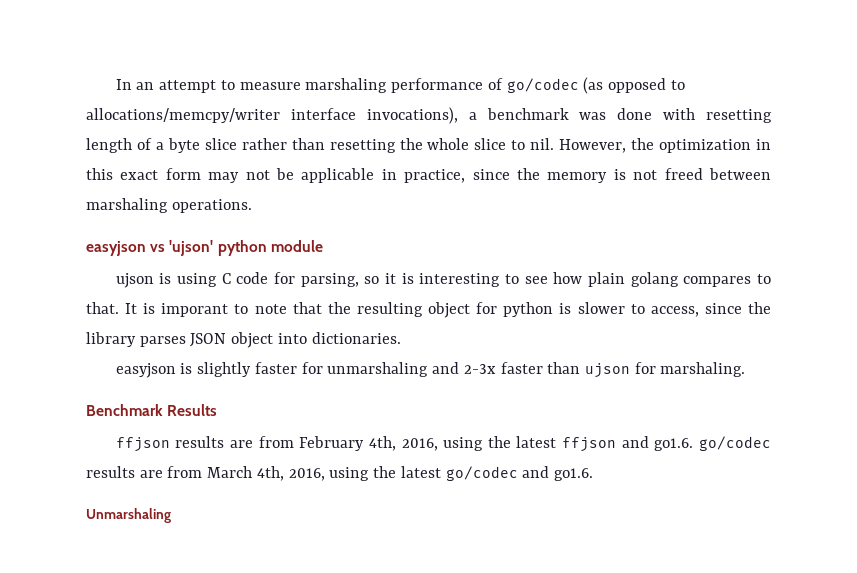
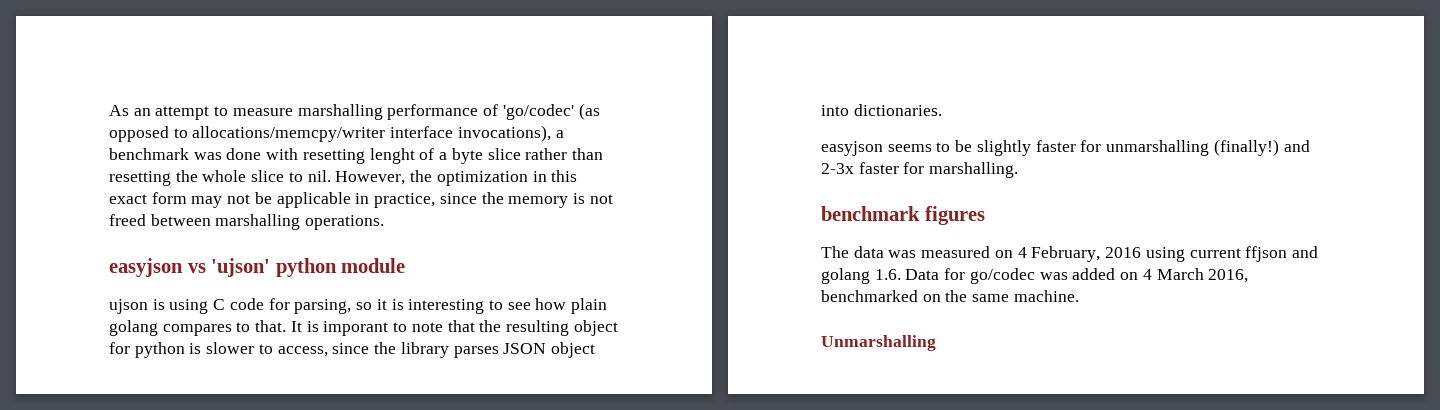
[115,79,132,90] In -> [109,105,129,116] As
[305,78,388,93] marshaling -> [297,104,383,120] marshalling
[506,78,579,93] go/codec -> [502,104,574,120] 'go/codec'
[86,138,132,153] length -> [369,148,415,164] lenght
[86,198,168,213] marshaling -> [215,214,301,230] marshalling
[180,363,193,374] is -> [887,140,973,152] seems to be
[327,362,429,377] unmarshaling -> [1106,139,1279,156] unmarshalling (finally!)
[547,362,746,378] [86,404,218,416] [115,436,772,452] [86,466,593,481] [86,508,171,523] than ujson for marshaling. // Benchmark Results // ffjson results are from February 4th, 2016, using the latest ffjson and go1.6. go/codec results are from March 4th, 2016, using the latest go/codec and go1.6. // Unmarshaling -> [903,162,1019,178] [821,206,985,225] [821,246,1318,262] [821,268,1249,284] [821,290,1079,302] [821,335,936,351] for marshalling. // benchmark figures // The data was measured on 4 February, 2016 using current ffjson and golang 1.6. Data for go/codec was added on 4 March 2016, benchmarked on the same machine. // Unmarshalling

